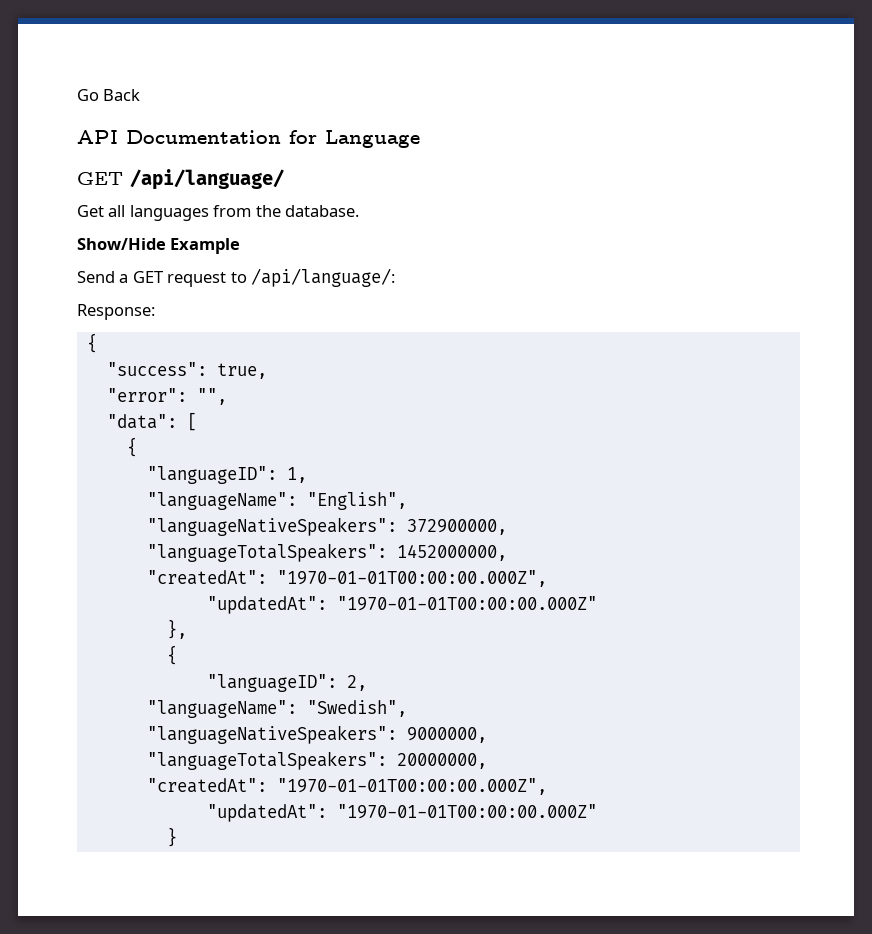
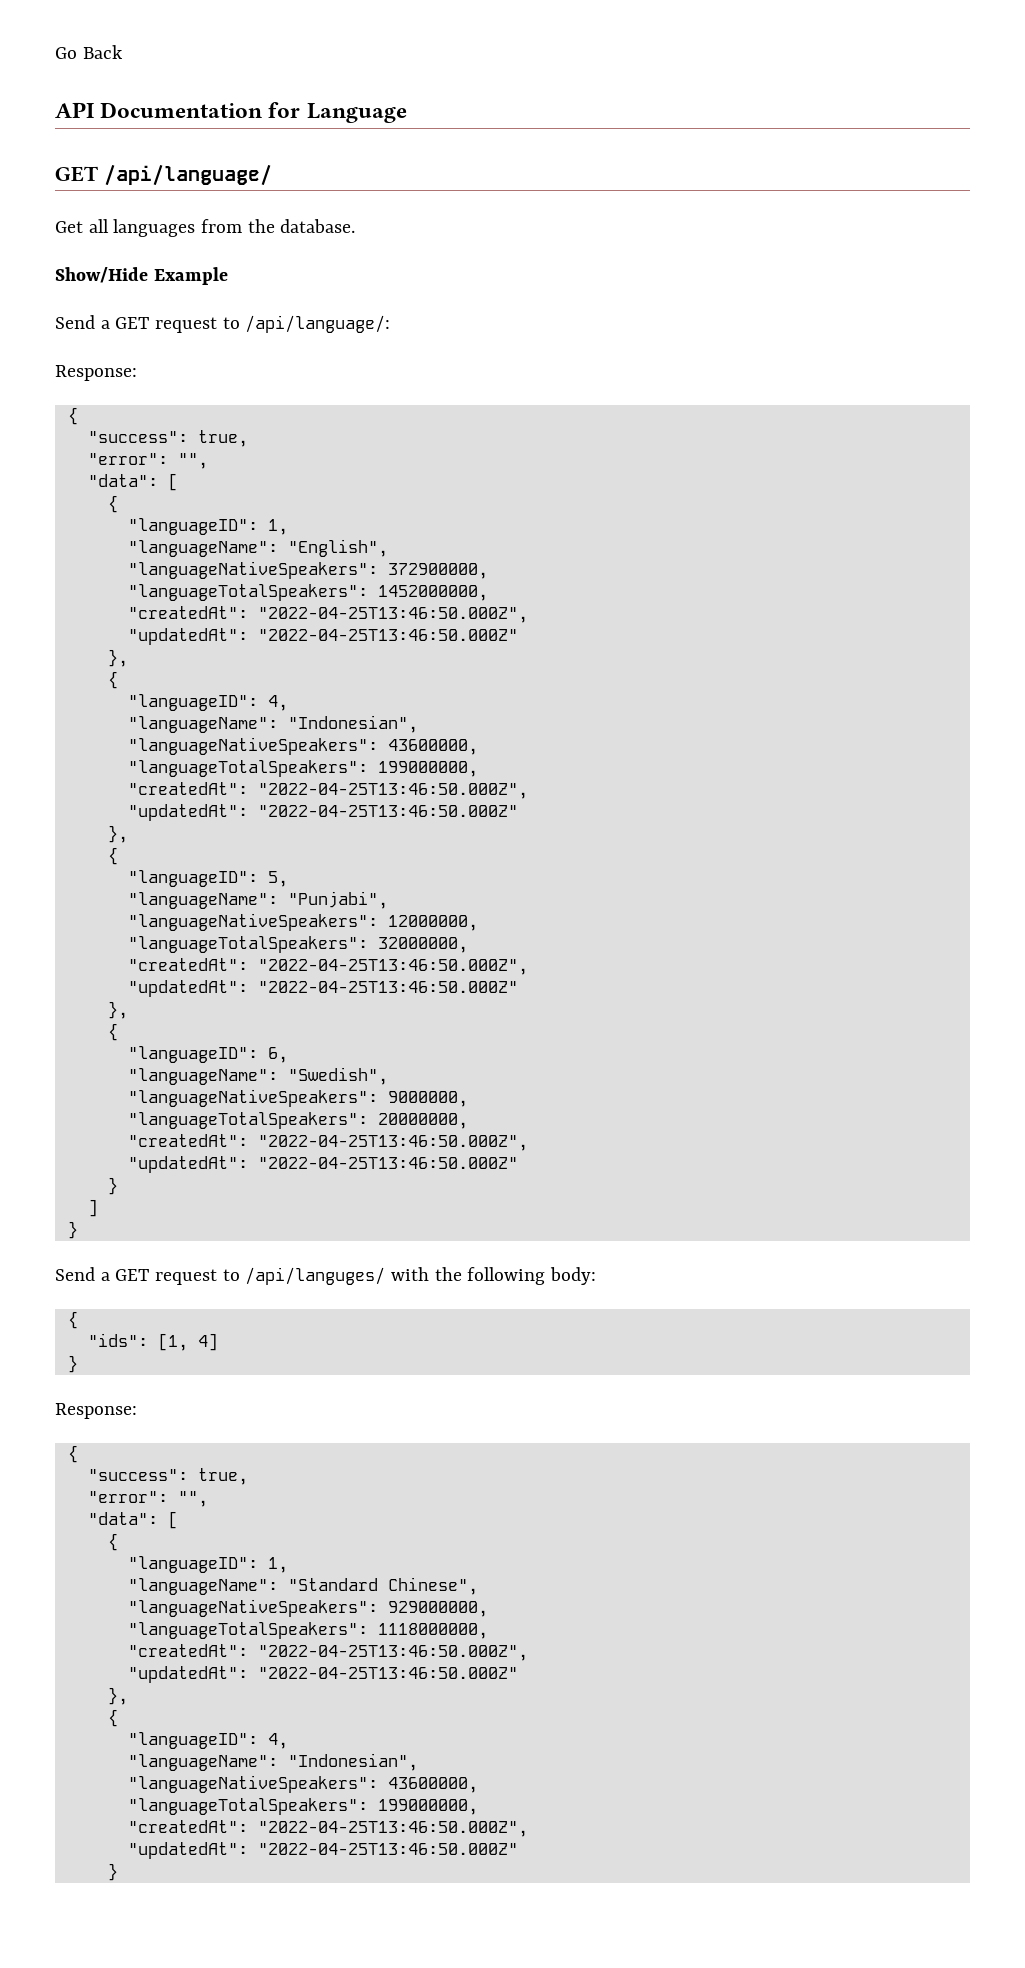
[276,570,547,587] [206,596,597,614] [166,619,187,639] [166,645,177,665] [206,674,367,692] "1970-01-01T00:00:00.000Z", // "updatedAt": "1970-01-01T00:00:00.000Z" // }, // { // "languageID": 2, -> [257,607,528,623] [127,628,518,645] [107,649,128,667] [107,671,118,689] [127,694,288,711] [127,715,418,733] [127,737,478,755] [127,760,478,777] [127,782,528,799] [127,804,518,821] [107,825,128,843] [107,847,118,865] [127,870,288,887] [127,891,388,909] [127,913,478,931] [127,936,468,953] [127,958,528,975] [127,980,518,997] [107,1001,128,1019] [107,1023,118,1041] [127,1046,288,1063] "2022-04-25T13:46:50.000Z", // "updatedAt": "2022-04-25T13:46:50.000Z" // }, // { // "languageID": 4, // "languageName": "Indonesian", // "languageNativeSpeakers": 43600000, // "languageTotalSpeakers": 199000000, // "createdAt": "2022-04-25T13:46:50.000Z", // "updatedAt": "2022-04-25T13:46:50.000Z" // }, // { // "languageID": 5, // "languageName": "Punjabi", // "languageNativeSpeakers": 12000000, // "languageTotalSpeakers": 32000000, // "createdAt": "2022-04-25T13:46:50.000Z", // "updatedAt": "2022-04-25T13:46:50.000Z" // }, // { // "languageID": 6,
[276,778,547,795] [206,804,597,822] [166,827,177,847] "1970-01-01T00:00:00.000Z", // "updatedAt": "1970-01-01T00:00:00.000Z" // } -> [257,1135,528,1151] [127,1156,518,1173] [107,1177,118,1195] [87,1199,98,1217] [67,1221,78,1239] [55,1267,597,1285] [67,1311,78,1329] [87,1333,218,1351] [67,1355,78,1373] [55,1403,137,1419] [67,1445,78,1463] [87,1468,248,1485] [87,1491,208,1507] [87,1511,178,1529] [107,1533,118,1551] [127,1556,288,1573] [127,1577,478,1595] [127,1599,488,1617] [127,1622,488,1639] [127,1644,528,1661] [127,1666,518,1683] [107,1687,128,1705] [107,1709,118,1727] [127,1732,288,1749] [127,1753,418,1771] [127,1775,478,1793] [127,1798,478,1815] [127,1820,528,1837] [127,1842,518,1859] [107,1863,118,1881] "2022-04-25T13:46:50.000Z", // "updatedAt": "2022-04-25T13:46:50.000Z" // } // ] // } // Send a GET request to /api/languges/ with the following body: // { // "ids": [1, 4] // } // Response: // { // "success": true, // "error": "", // "data": [ // { // "languageID": 1, // "languageName": "Standard Chinese", // "languageNativeSpeakers": 929000000, // "languageTotalSpeakers": 1118000000, // "createdAt": "2022-04-25T13:46:50.000Z", // "updatedAt": "2022-04-25T13:46:50.000Z" // }, // { // "languageID": 4, // "languageName": "Indonesian", // "languageNativeSpeakers": 43600000, // "languageTotalSpeakers": 199000000, // "createdAt": "2022-04-25T13:46:50.000Z", // "updatedAt": "2022-04-25T13:46:50.000Z" // }

